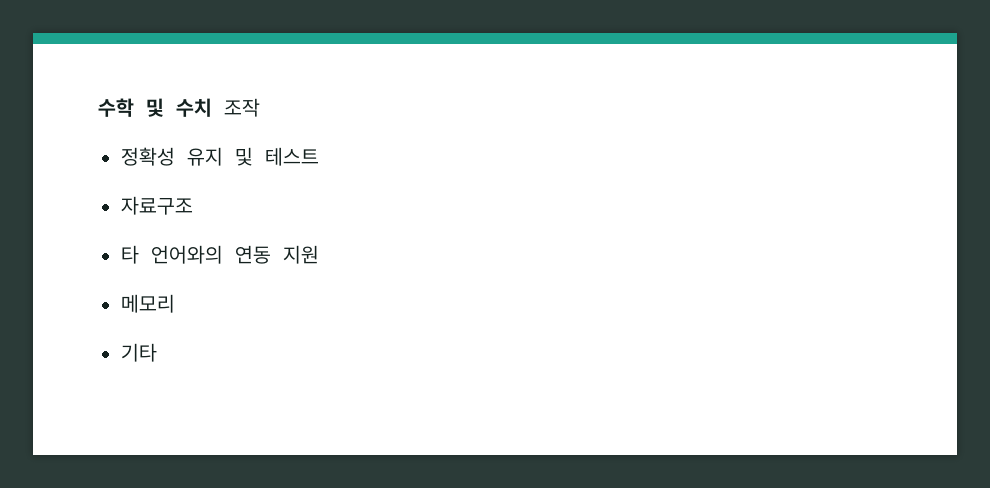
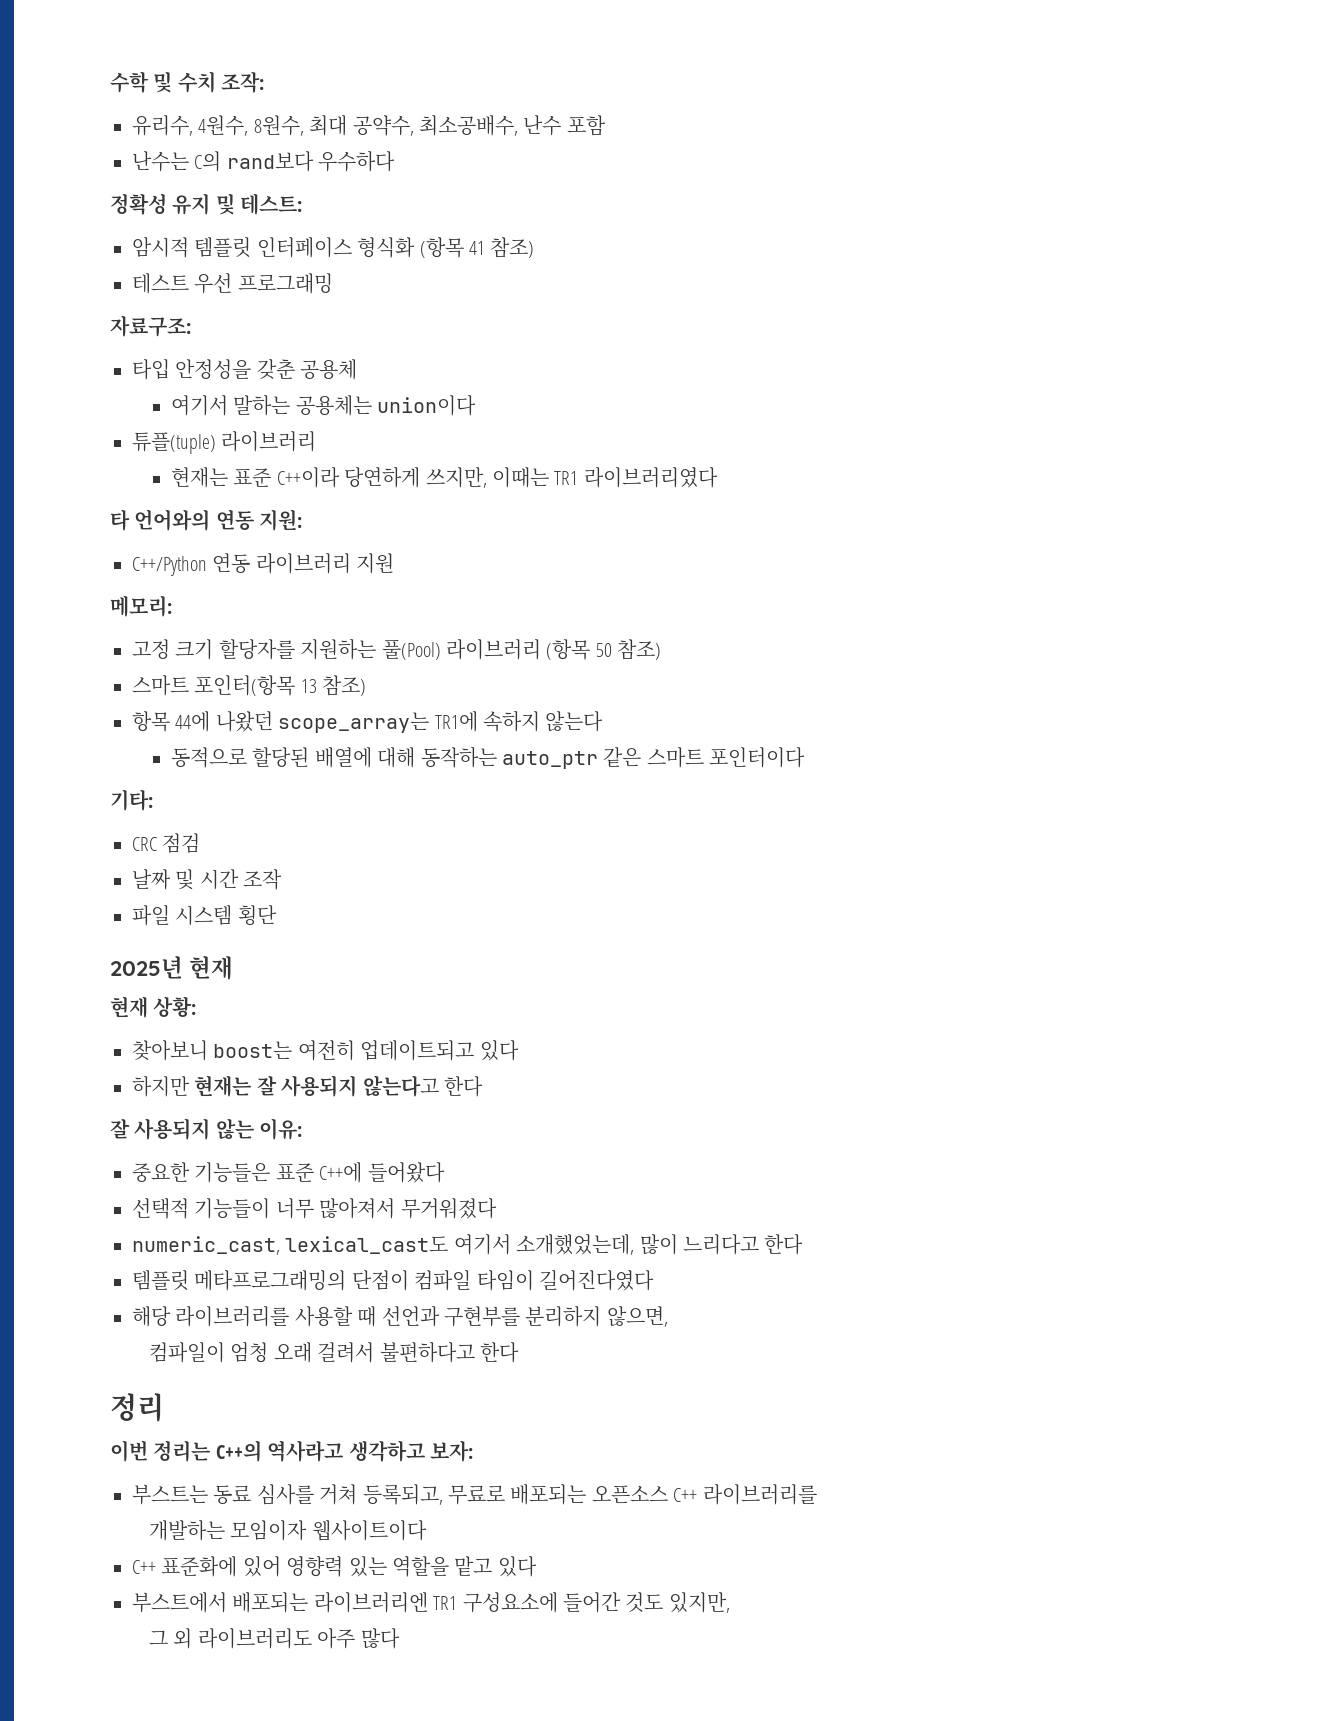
[224,98,260,117] [120,147,319,166] [120,196,193,215] [120,245,319,264] [120,294,175,313] [120,343,157,362] 조작 // 정확성 유지 및 테스트 // 자료구조 // 타 언어와의 연동 지원 // 메모리 // 기타 -> [221,71,265,93] [132,115,606,136] [132,151,396,172] [110,193,303,215] [132,236,535,258] [132,273,333,294] [110,315,191,337] [132,359,358,380] [171,395,477,416] [132,431,317,454] [171,467,718,488] [110,509,303,531] [132,553,395,576] [110,595,172,617] [132,639,662,660] [132,675,367,696] [132,711,604,733] [171,747,806,769] [110,789,153,811] [132,833,201,853] [132,869,283,890] [132,905,277,926] [110,956,234,980] [110,996,197,1018] [132,1040,519,1061] [132,1075,483,1097] [110,1118,303,1140] [132,1162,445,1183] [132,1198,497,1219] [132,1234,804,1255] [132,1270,654,1291] [132,1306,668,1327] [149,1342,520,1363] [110,1393,164,1422] [110,1440,473,1462] [132,1484,817,1505] [149,1520,427,1541] [132,1556,537,1577] [132,1592,730,1613] [149,1628,400,1649] 조작: // 유리수, 4원수, 8원수, 최대 공약수, 최소공배수, 난수 포함 // 난수는 C의 rand보다 우수하다 // 정확성 유지 및 테스트: // 암시적 템플릿 인터페이스 형식화 (항목 41 참조) // 테스트 우선 프로그래밍 // 자료구조: // 타입 안정성을 갖춘 공용체 // 여기서 말하는 공용체는 union이다 // 튜플(tuple) 라이브러리 // 현재는 표준 C++이라 당연하게 쓰지만, 이때는 TR1 라이브러리였다 // 타 언어와의 연동 지원: // C++/Python 연동 라이브러리 지원 // 메모리: // 고정 크기 할당자를 지원하는 풀(Pool) 라이브러리 (항목 50 참조) // 스마트 포인터(항목 13 참조) // 항목 44에 나왔던 scope_array는 TR1에 속하지 않는다 // 동적으로 할당된 배열에 대해 동작하는 auto_ptr 같은 스마트 포인터이다 // 기타: // CRC 점검 // 날짜 및 시간 조작 // 파일 시스템 횡단 // 2025년 현재 // 현재 상황: // 찾아보니 boost는 여전히 업데이트되고 있다 // 하지만 현재는 잘 사용되지 않는다고 한다 // 잘 사용되지 않는 이유: // 중요한 기능들은 표준 C++에 들어왔다 // 선택적 기능들이 너무 많아져서 무거워졌다 // numeric_cast, lexical_cast도 여기서 소개했었는데, 많이 느리다고 한다 // 템플릿 메타프로그래밍의 단점이 컴파일 타임이 길어진다였다 // 해당 라이브러리를 사용할 때 선언과 구현부를 분리하지 않으면, // 컴파일이 엄청 오래 걸려서 불편하다고 한다 // 정리 // 이번 정리는 C++의 역사라고 생각하고 보자: // 부스트는 동료 심사를 거쳐 등록되고, 무료로 배포되는 오픈소스 C++ 라이브러리를 // 개발하는 모임이자 웹사이트이다 // C++ 표준화에 있어 영향력 있는 역할을 맡고 있다 // 부스트에서 배포되는 라이브러리엔 TR1 구성요소에 들어간 것도 있지만, // 그 외 라이브러리도 아주 많다

